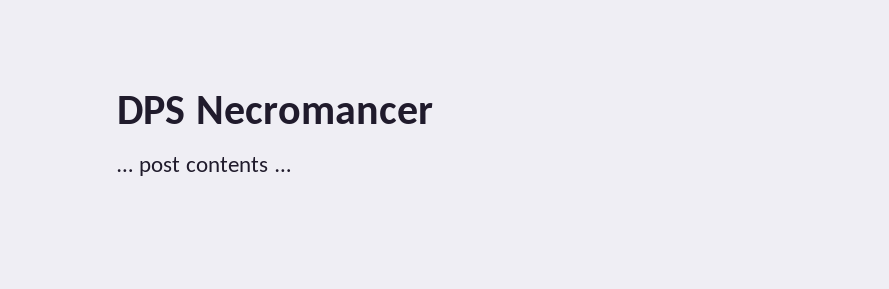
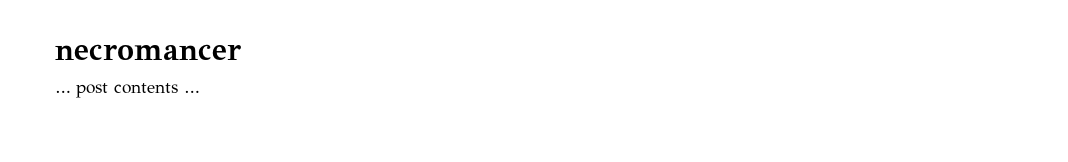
[117,96,434,124] DPS Necromancer -> [55,44,241,60] necromancer

